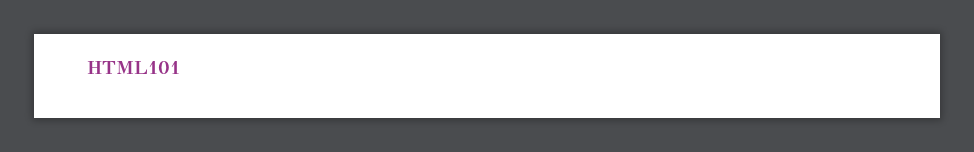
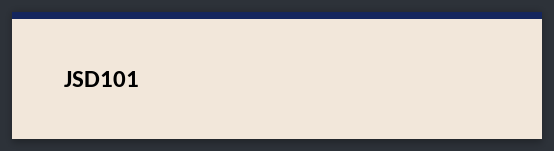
[87,61,180,74] HTML101 -> [64,71,139,87] JSD101

